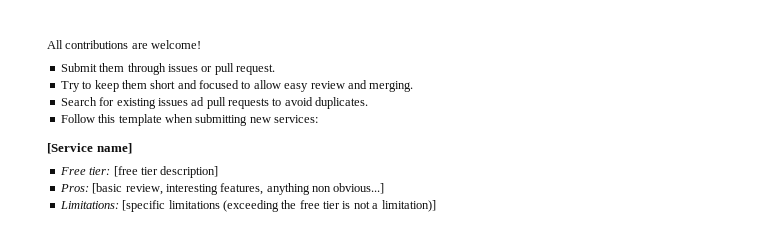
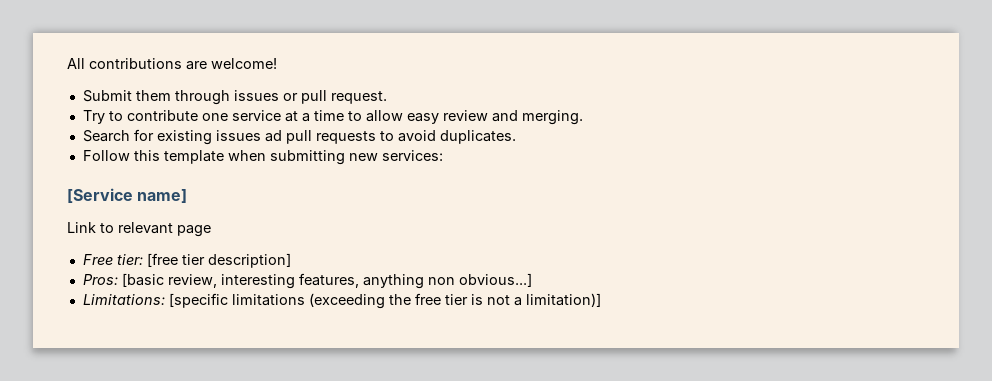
[94,80,239,92] keep them short and focused -> [126,110,344,122] contribute one service at a time
(132, 148) none -> [67,222,211,237] // Link to relevant page

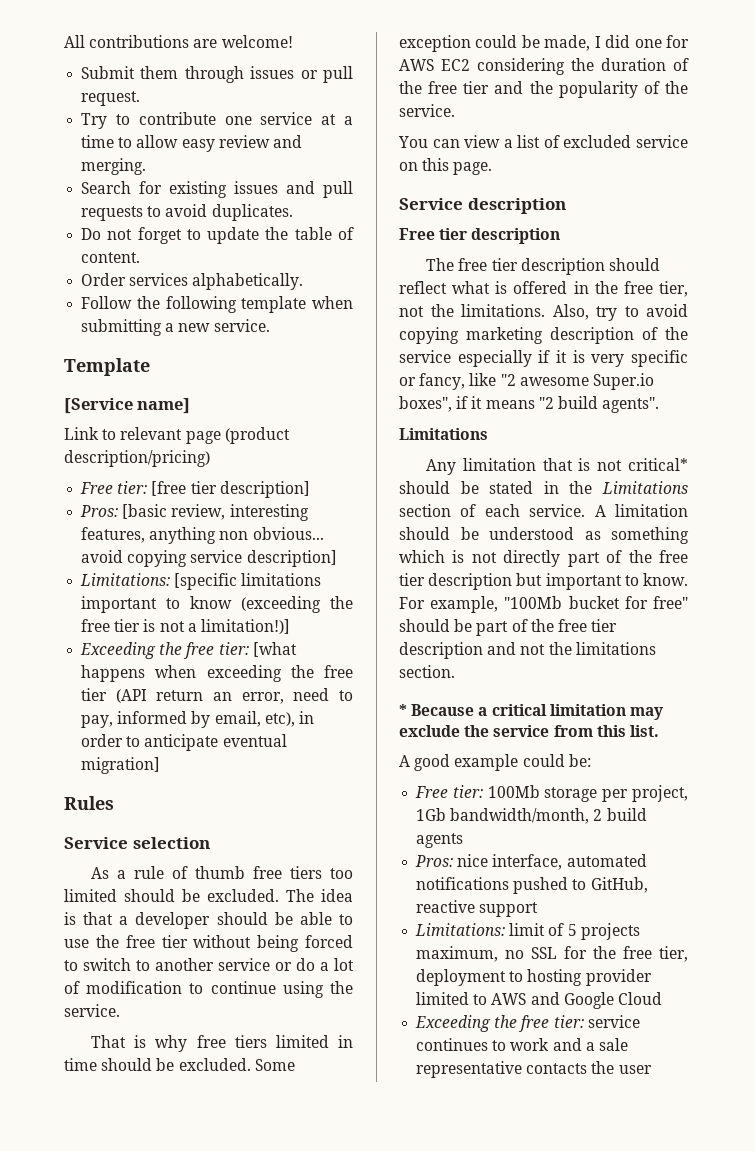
[264,130,282,142] ad -> [286,181,316,194] and
(516, 137) none -> [81,227,354,244] [81,252,141,263] [81,273,304,290] // Do not forget to update the table of content. // Order services alphabetically.
[133,150,160,161] this -> [136,296,237,313] the following
[348,150,443,161] new services: -> [165,319,270,332] [64,358,150,376] a new service. // Template
(211, 231) none -> [224,427,290,444] [64,450,210,467] (product description/pricing)
[458,273,532,287] obvious...] -> [252,527,324,540] [81,550,337,567] obvious... avoid copying service description]
(305, 300) none -> [81,596,233,613] important to know
[525,293,601,307] limitation)] -> [200,619,290,634] [80,642,297,659] [81,665,353,682] [81,688,353,704] [81,711,314,728] [81,734,287,751] [81,757,161,774] [64,796,114,810] [64,837,210,849] [91,866,353,879] [64,889,353,902] [64,912,353,929] [64,935,353,952] [64,958,354,971] [64,981,353,998] [64,1004,120,1017] [91,1035,353,1052] [64,1058,295,1071] [399,35,689,52] [399,58,689,75] [399,81,688,98] [399,104,455,117] [398,135,688,148] [399,158,493,175] [399,198,566,214] [399,228,561,244] [426,258,660,275] [399,281,688,297] [399,304,688,321] [399,327,688,344] [399,350,688,367] [399,373,654,390] [399,396,660,413] [399,428,488,440] [426,458,688,475] [399,481,688,494] [399,504,688,517] [399,527,689,544] [399,550,688,567] [399,573,688,590] [399,596,688,613] [399,619,618,636] [399,642,656,659] [399,665,455,678] [399,704,663,720] [399,725,659,737] [399,754,591,771] [415,785,688,802] [416,808,647,824] [416,833,464,848] [415,854,647,870] [416,877,648,894] [416,900,539,917] [415,923,640,940] [416,946,688,962] [416,969,652,986] [416,992,662,1009] [415,1015,640,1032] [416,1038,628,1051] [416,1061,652,1078] limitation!)] // Exceeding the free tier: [what happens when exceeding the free tier (API return an error, need to pay, informed by email, etc), in order to anticipate eventual migration] // Rules // Service selection // As a rule of thumb free tiers too limited should be excluded. The idea is that a developer should be able to use the free tier without being forced to switch to another service or do a lot of modification to continue using the service. // That is why free tiers limited in time should be excluded. Some exception could be made, I did one for AWS EC2 considering the duration of the free tier and the popularity of the service. // You can view a list of excluded service on this page. // Service description // Free tier description // The free tier description should reflect what is offered in the free tier, not the limitations. Also, try to avoid copying marketing description of the service especially if it is very specific or fancy, like "2 awesome Super.io boxes", if it means "2 build agents". // Limitations // Any limitation that is not critical* should be stated in the Limitations section of each service. A limitation should be understood as something which is not directly part of the free tier description but important to know. For example, "100Mb bucket for free" should be part of the free tier description and not the limitations section. // * Because a critical limitation may exclude the service from this list. // A good example could be: // Free tier: 100Mb storage per project, 1Gb bandwidth/month, 2 build agents // Pros: nice interface, automated notifications pushed to GitHub, reactive support // Limitations: limit of 5 projects maximum, no SSL for the free tier, deployment to hosting provider limited to AWS and Google Cloud // Exceeding the free tier: service continues to work and a sale representative contacts the user

